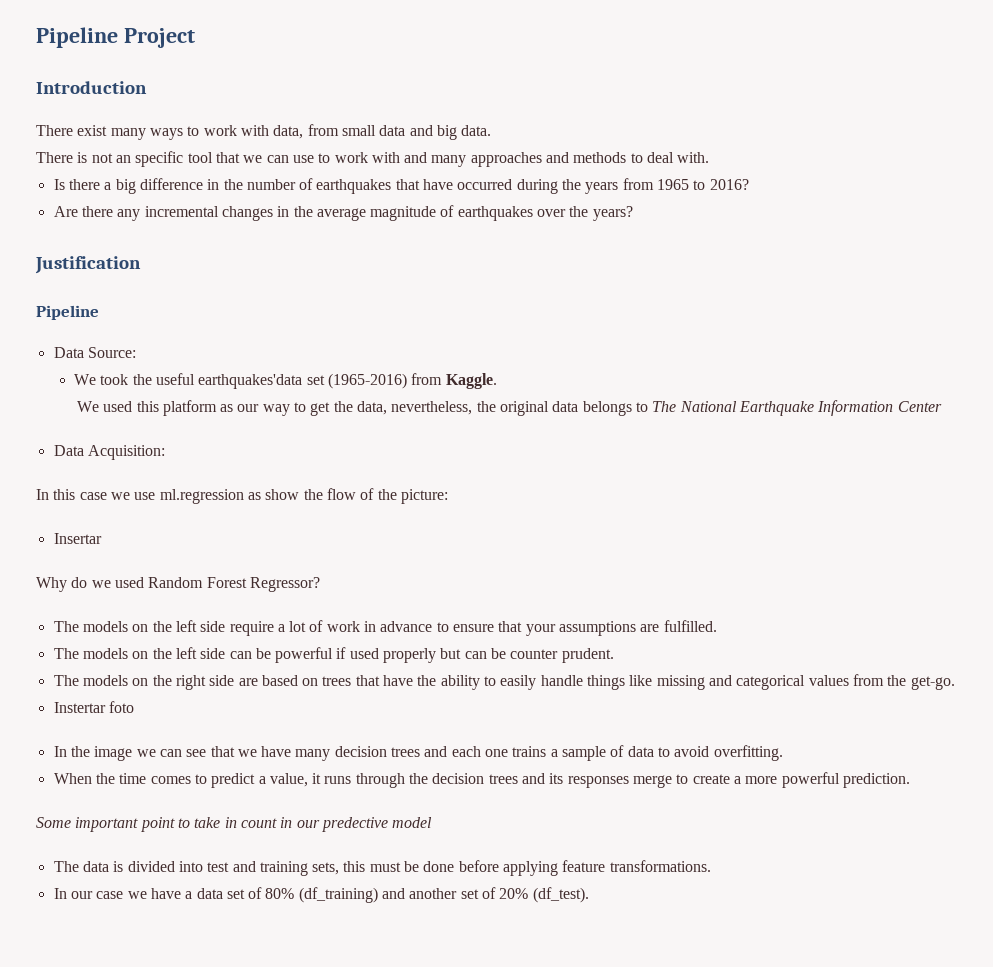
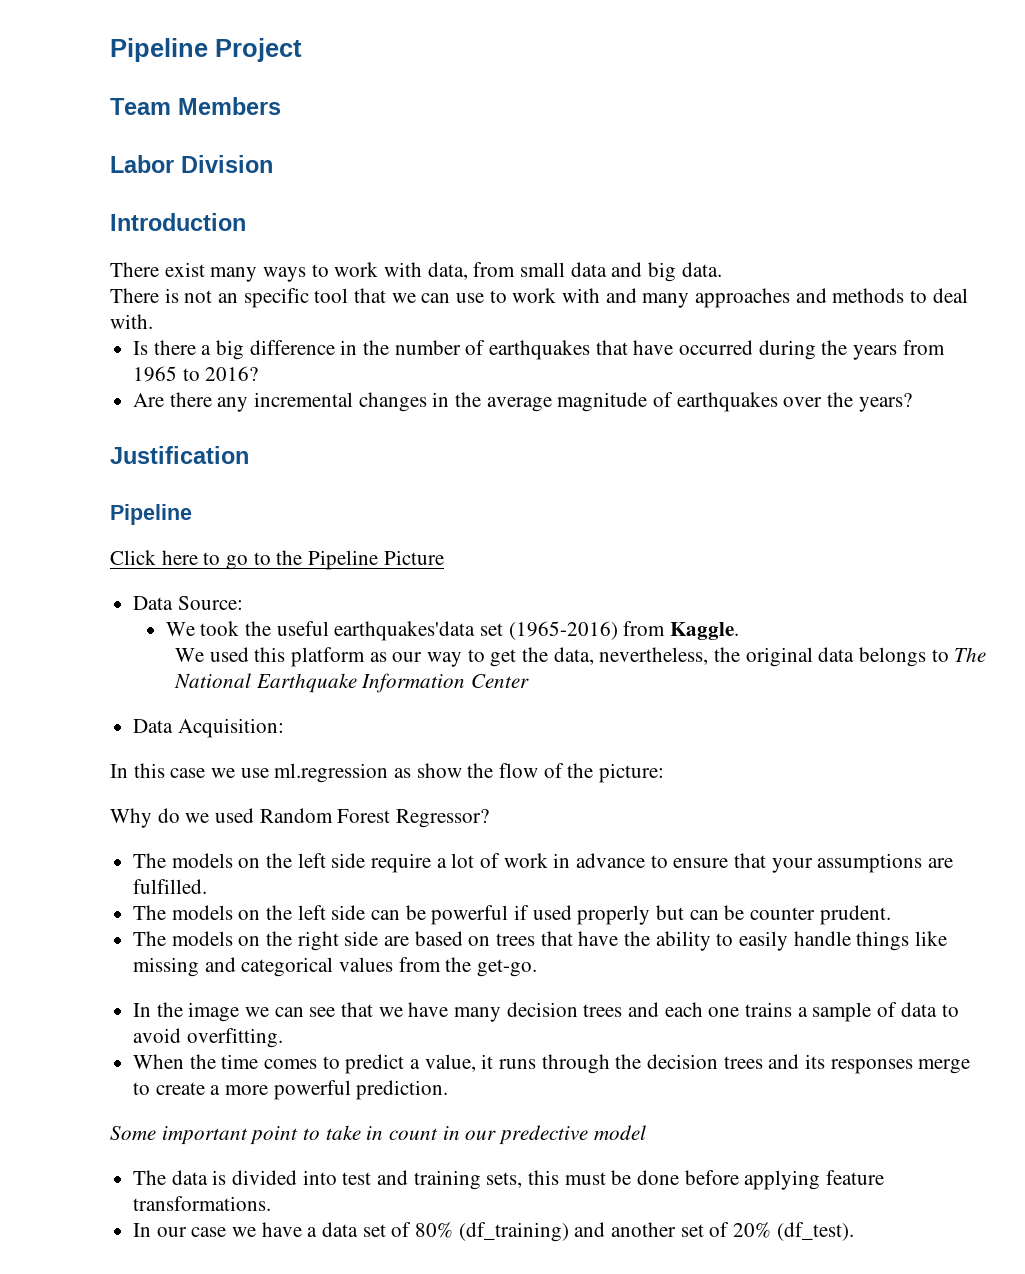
(195, 38) none -> [110,97,281,115] [110,155,273,173] // Team Members // Labor Division
(99, 312) none -> [110,550,444,570] // Click here to go to the Pipeline Picture
[53,533,102,544] // Insertar -> (665, 773) none
[53,701,134,713] // Instertar foto -> (538, 968) none

